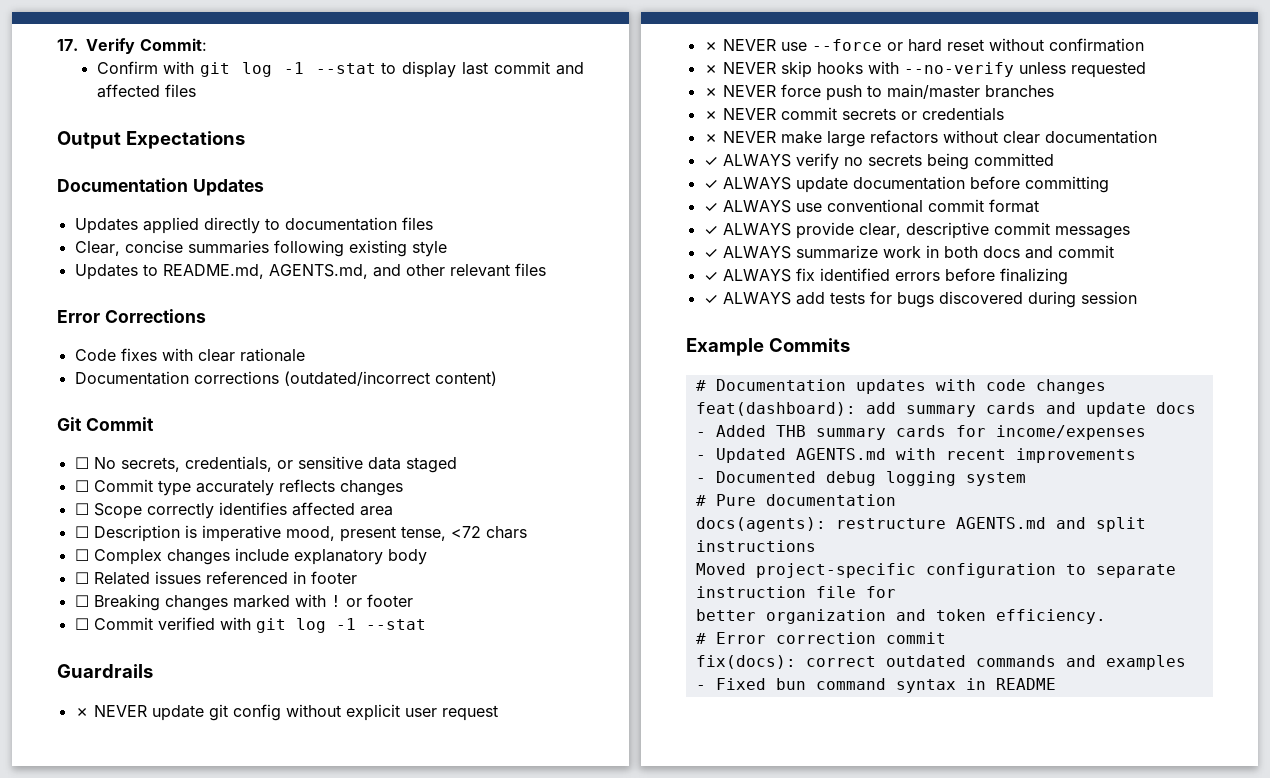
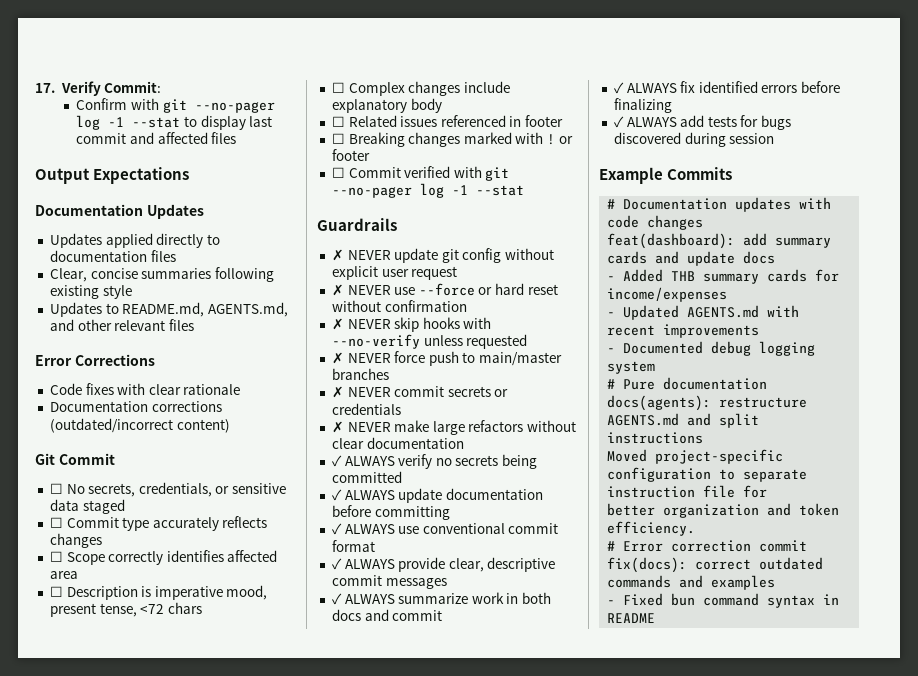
(231, 69) none -> [194,102,275,113] --no-pager
(286, 625) none -> [331,187,412,198] --no-pager

